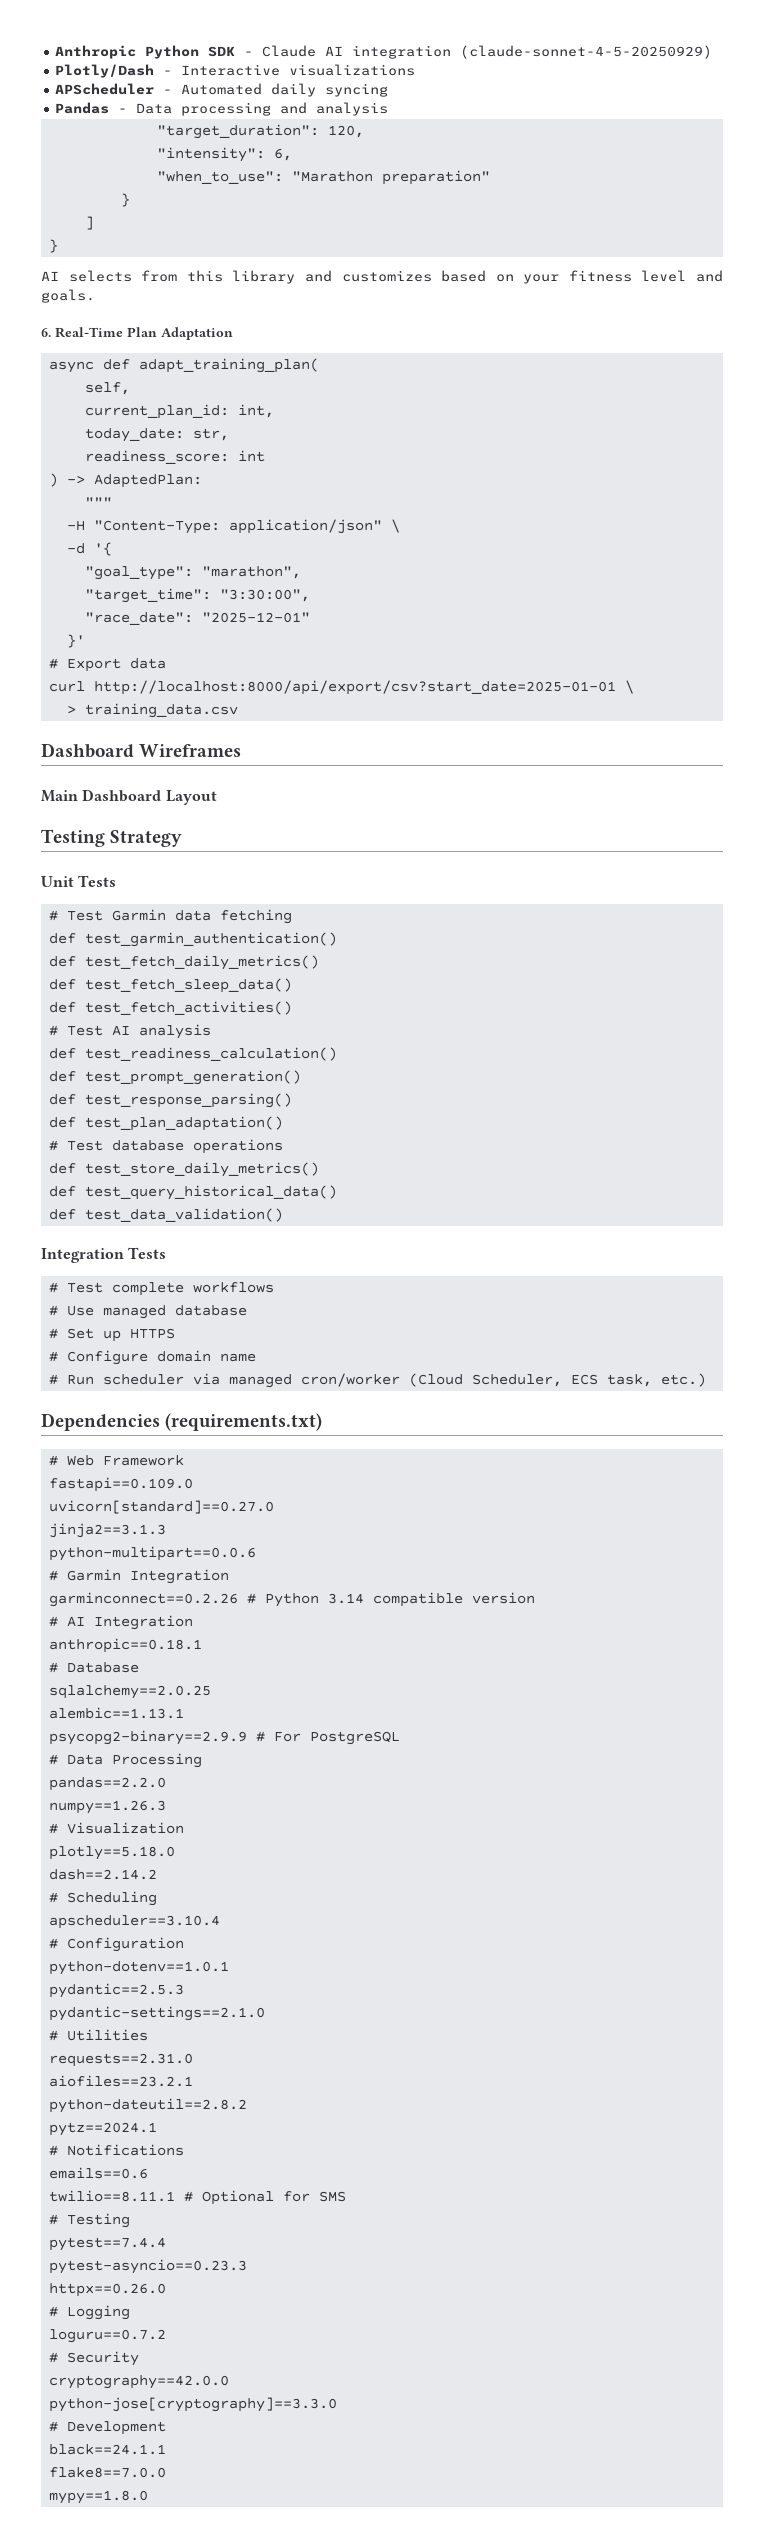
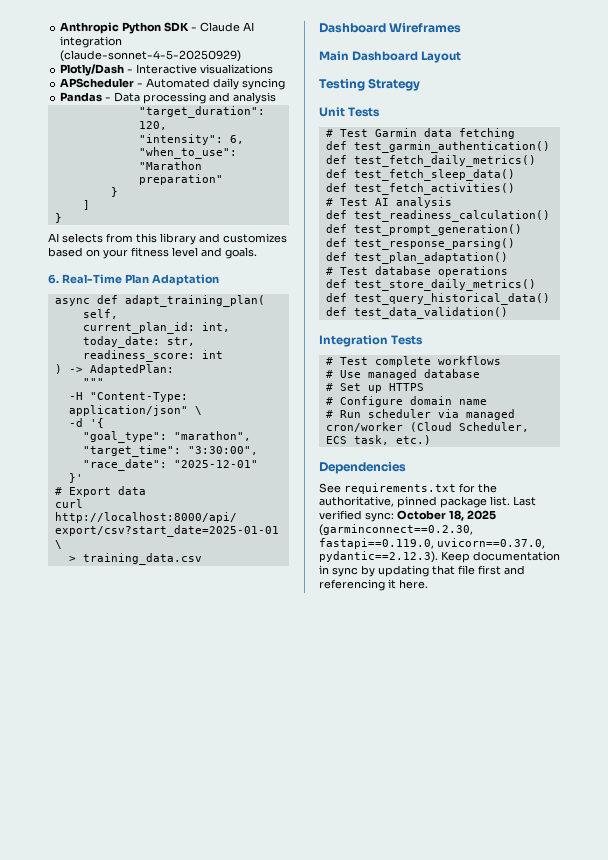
[165,1413,323,1431] [48,1455,184,1466] [48,1477,193,1492] [48,1500,274,1514] [48,1523,166,1538] [48,1546,256,1561] [48,1569,229,1584] [48,1592,535,1607] [48,1615,193,1630] [48,1638,202,1653] [48,1662,139,1673] [48,1685,211,1699] [48,1707,184,1719] [48,1730,400,1745] [48,1753,202,1768] [48,1777,166,1791] [48,1800,166,1814] [48,1822,184,1834] [48,1846,175,1860] [48,1869,157,1880] [48,1891,157,1906] [48,1915,220,1929] [48,1937,184,1952] [48,1961,229,1975] [48,1983,184,1998] [48,2006,265,2021] [48,2029,148,2041] [48,2053,193,2067] [48,2075,193,2087] [48,2098,247,2113] [48,2122,157,2136] [48,2144,184,2156] [48,2167,148,2179] [48,2190,346,2205] [48,2213,130,2228] [48,2237,166,2251] [48,2259,247,2274] [48,2283,166,2297] [48,2305,130,2320] [48,2329,166,2343] [48,2351,139,2366] [48,2375,229,2389] [48,2397,337,2412] [48,2421,166,2435] [48,2444,166,2455] [48,2467,166,2478] [48,2490,148,2504] (requirements.txt) // # Web Framework // fastapi==0.109.0 // uvicorn[standard]==0.27.0 // jinja2==3.1.3 // python-multipart==0.0.6 // # Garmin Integration // garminconnect==0.2.26 # Python 3.14 compatible version // # AI Integration // anthropic==0.18.1 // # Database // sqlalchemy==2.0.25 // alembic==1.13.1 // psycopg2-binary==2.9.9 # For PostgreSQL // # Data Processing // pandas==2.2.0 // numpy==1.26.3 // # Visualization // plotly==5.18.0 // dash==2.14.2 // # Scheduling // apscheduler==3.10.4 // # Configuration // python-dotenv==1.0.1 // pydantic==2.5.3 // pydantic-settings==2.1.0 // # Utilities // requests==2.31.0 // aiofiles==23.2.1 // python-dateutil==2.8.2 // pytz==2024.1 // # Notifications // emails==0.6 // twilio==8.11.1 # Optional for SMS // # Testing // pytest==7.4.4 // pytest-asyncio==0.23.3 // httpx==0.26.0 // # Logging // loguru==0.7.2 // # Security // cryptography==42.0.0 // python-jose[cryptography]==3.3.0 // # Development // black==24.1.1 // flake8==7.0.0 // mypy==1.8.0 -> [319,483,497,494] [319,496,536,508] [319,510,496,522] [319,524,473,536] [319,538,545,549] [319,551,560,563] [319,565,525,577] [319,579,428,591] // See requirements.txt for the authoritative, pinned package list. Last verified sync: October 18, 2025 (garminconnect==0.2.30, fastapi==0.119.0, uvicorn==0.37.0, pydantic==2.12.3). Keep documentation in sync by updating that file first and referencing it here.

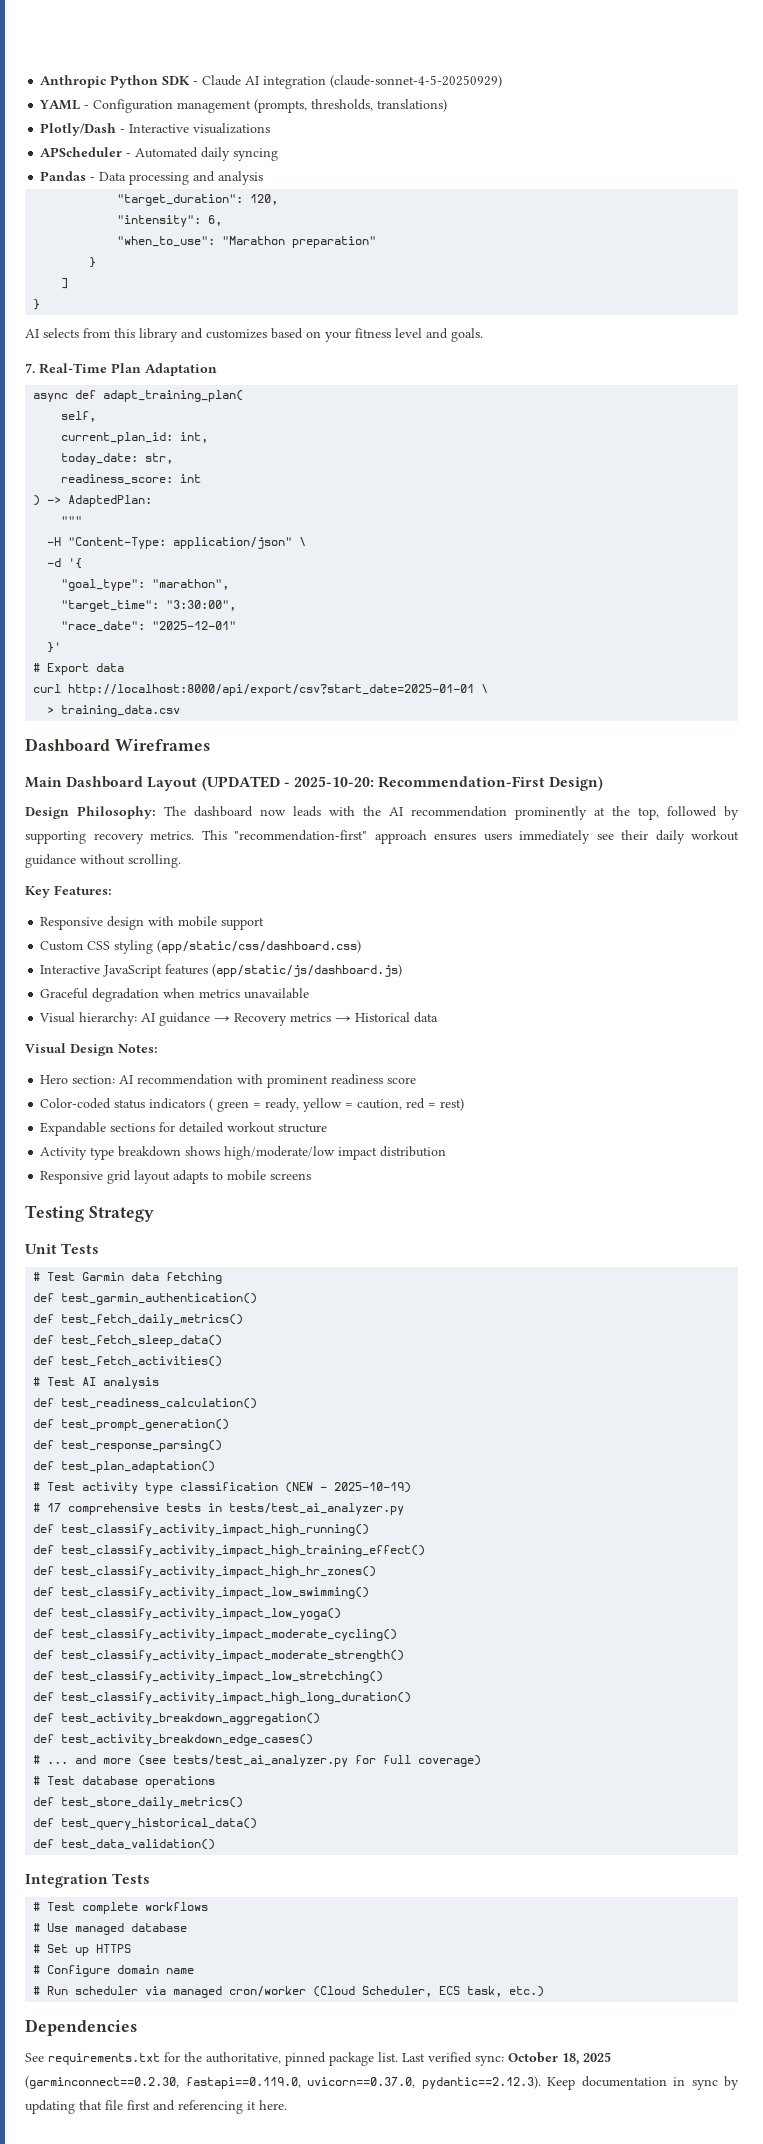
(242, 56) none -> [39,99,448,113] // YAML - Configuration management (prompts, thresholds, translations)
[48,274,59,284] 6. -> [25,363,35,373] 7.
(462, 57) none -> [201,776,604,791] [25,806,739,820] [25,830,739,844] [25,854,181,868] [25,885,112,898] [40,916,265,930] [40,940,362,954] [40,964,403,978] [40,988,310,1002] [39,1012,439,1026] [25,1043,158,1056] [40,1074,417,1088] [40,1098,465,1112] [40,1122,328,1136] [40,1146,447,1160] [40,1170,312,1184] (UPDATED - 2025-10-20: Recommendation-First Design) // Design Philosophy: The dashboard now leads with the AI recommendation prominently at the top, followed by supporting recovery metrics. This "recommendation-first" approach ensures users immediately see their daily workout guidance without scrolling. // Key Features: // Responsive design with mobile support // Custom CSS styling (app/static/css/dashboard.css) // Interactive JavaScript features (app/static/js/dashboard.js) // Graceful degradation when metrics unavailable // Visual hierarchy: AI guidance → Recovery metrics → Historical data // Visual Design Notes: // Hero section: AI recommendation with prominent readiness score // Color-coded status indicators ( green = ready, yellow = caution, red = rest) // Expandable sections for detailed workout structure // Activity type breakdown shows high/moderate/low impact distribution // Responsive grid layout adapts to mobile screens
(508, 258) none -> [33,1482,412,1494] [33,1503,405,1515] [33,1524,370,1536] [33,1545,426,1557] [33,1566,377,1578] [33,1587,370,1599] [33,1608,342,1620] [33,1629,398,1641] [33,1650,405,1662] [33,1671,384,1683] [33,1692,412,1704] [33,1713,321,1725] [33,1734,314,1746] [33,1755,482,1767] // # Test activity type classification (NEW - 2025-10-19) // # 17 comprehensive tests in tests/test_ai_analyzer.py // def test_classify_activity_impact_high_running() // def test_classify_activity_impact_high_training_effect() // def test_classify_activity_impact_high_hr_zones() // def test_classify_activity_impact_low_swimming() // def test_classify_activity_impact_low_yoga() // def test_classify_activity_impact_moderate_cycling() // def test_classify_activity_impact_moderate_strength() // def test_classify_activity_impact_low_stretching() // def test_classify_activity_impact_high_long_duration() // def test_activity_breakdown_aggregation() // def test_activity_breakdown_edge_cases() // # ... and more (see tests/test_ai_analyzer.py for full coverage)

